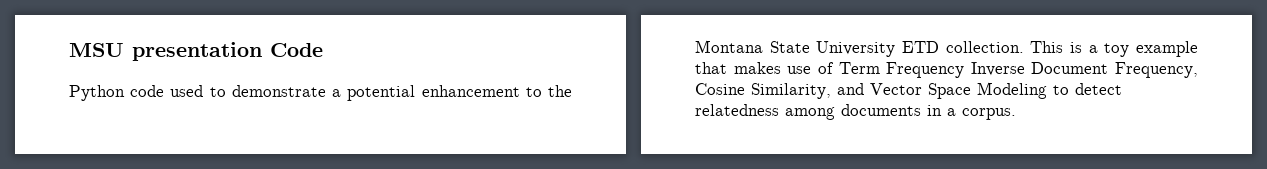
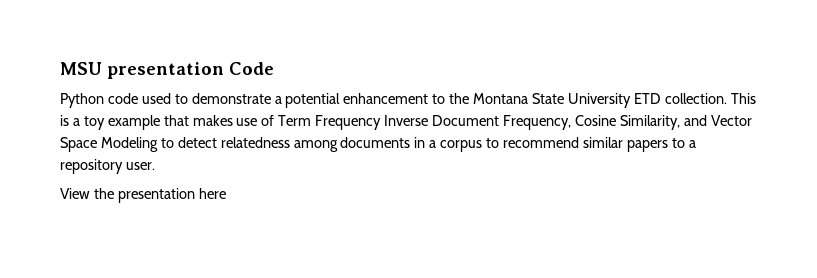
[962,108,1016,120] corpus. -> [440,137,696,152] [60,159,155,174] [60,188,226,203] corpus to recommend similar papers to a repository user. // View the presentation here

